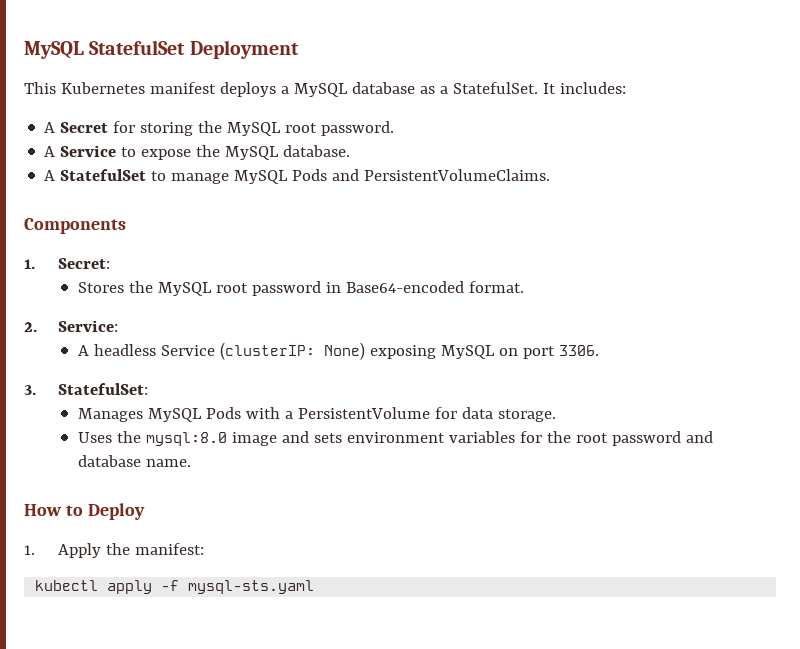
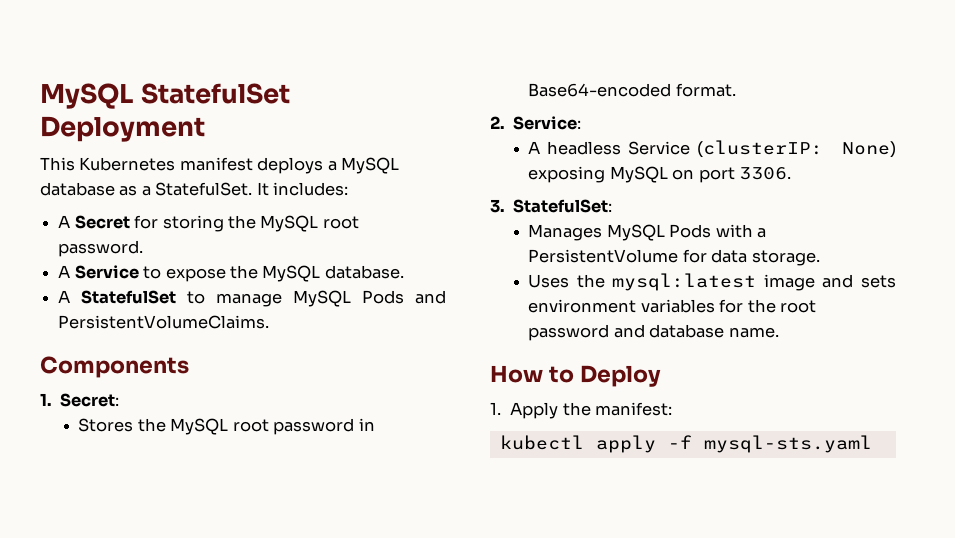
[145,432,227,446] mysql:8.0 -> [612,273,757,291] mysql:latest

